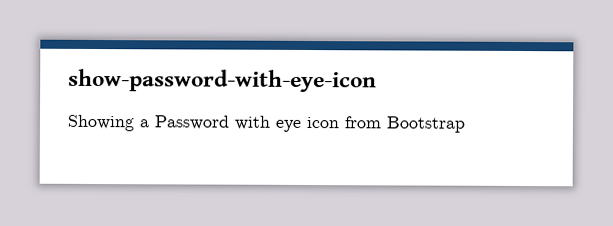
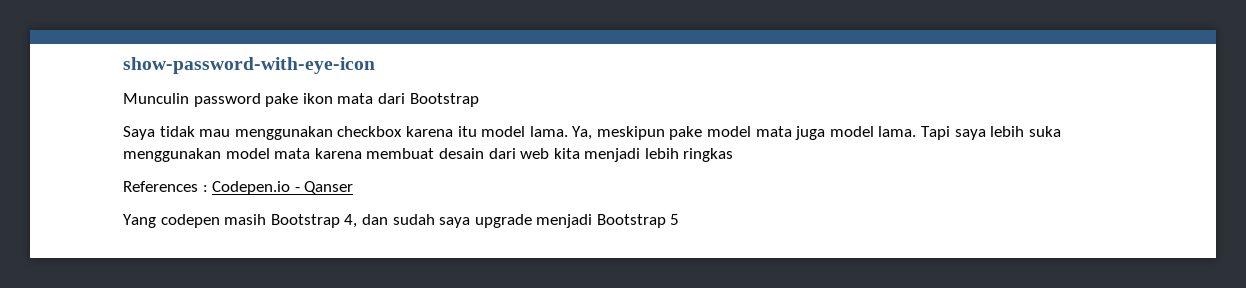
[67,114,465,133] Showing a Password with eye icon from Bootstrap -> [123,93,479,107] [123,126,1061,140] [123,148,734,162] [123,181,354,195] [123,214,680,228] Munculin password pake ikon mata dari Bootstrap // Saya tidak mau menggunakan checkbox karena itu model lama. Ya, meskipun pake model mata juga model lama. Tapi saya lebih suka menggunakan model mata karena membuat desain dari web kita menjadi lebih ringkas // References : Codepen.io - Qanser // Yang codepen masih Bootstrap 4, dan sudah saya upgrade menjadi Bootstrap 5

